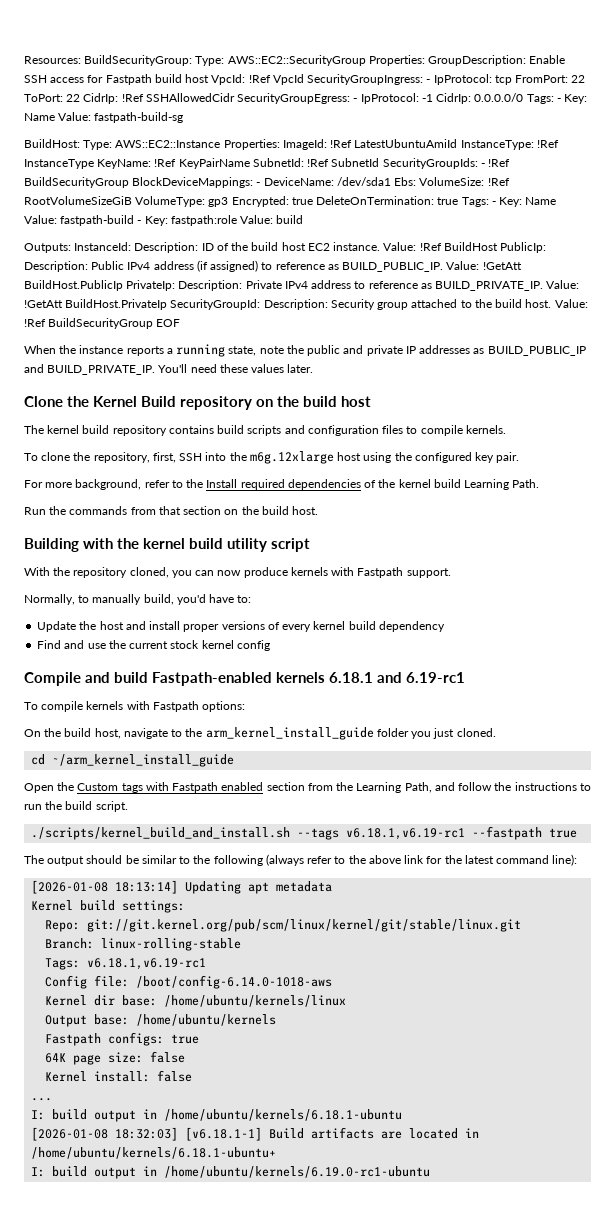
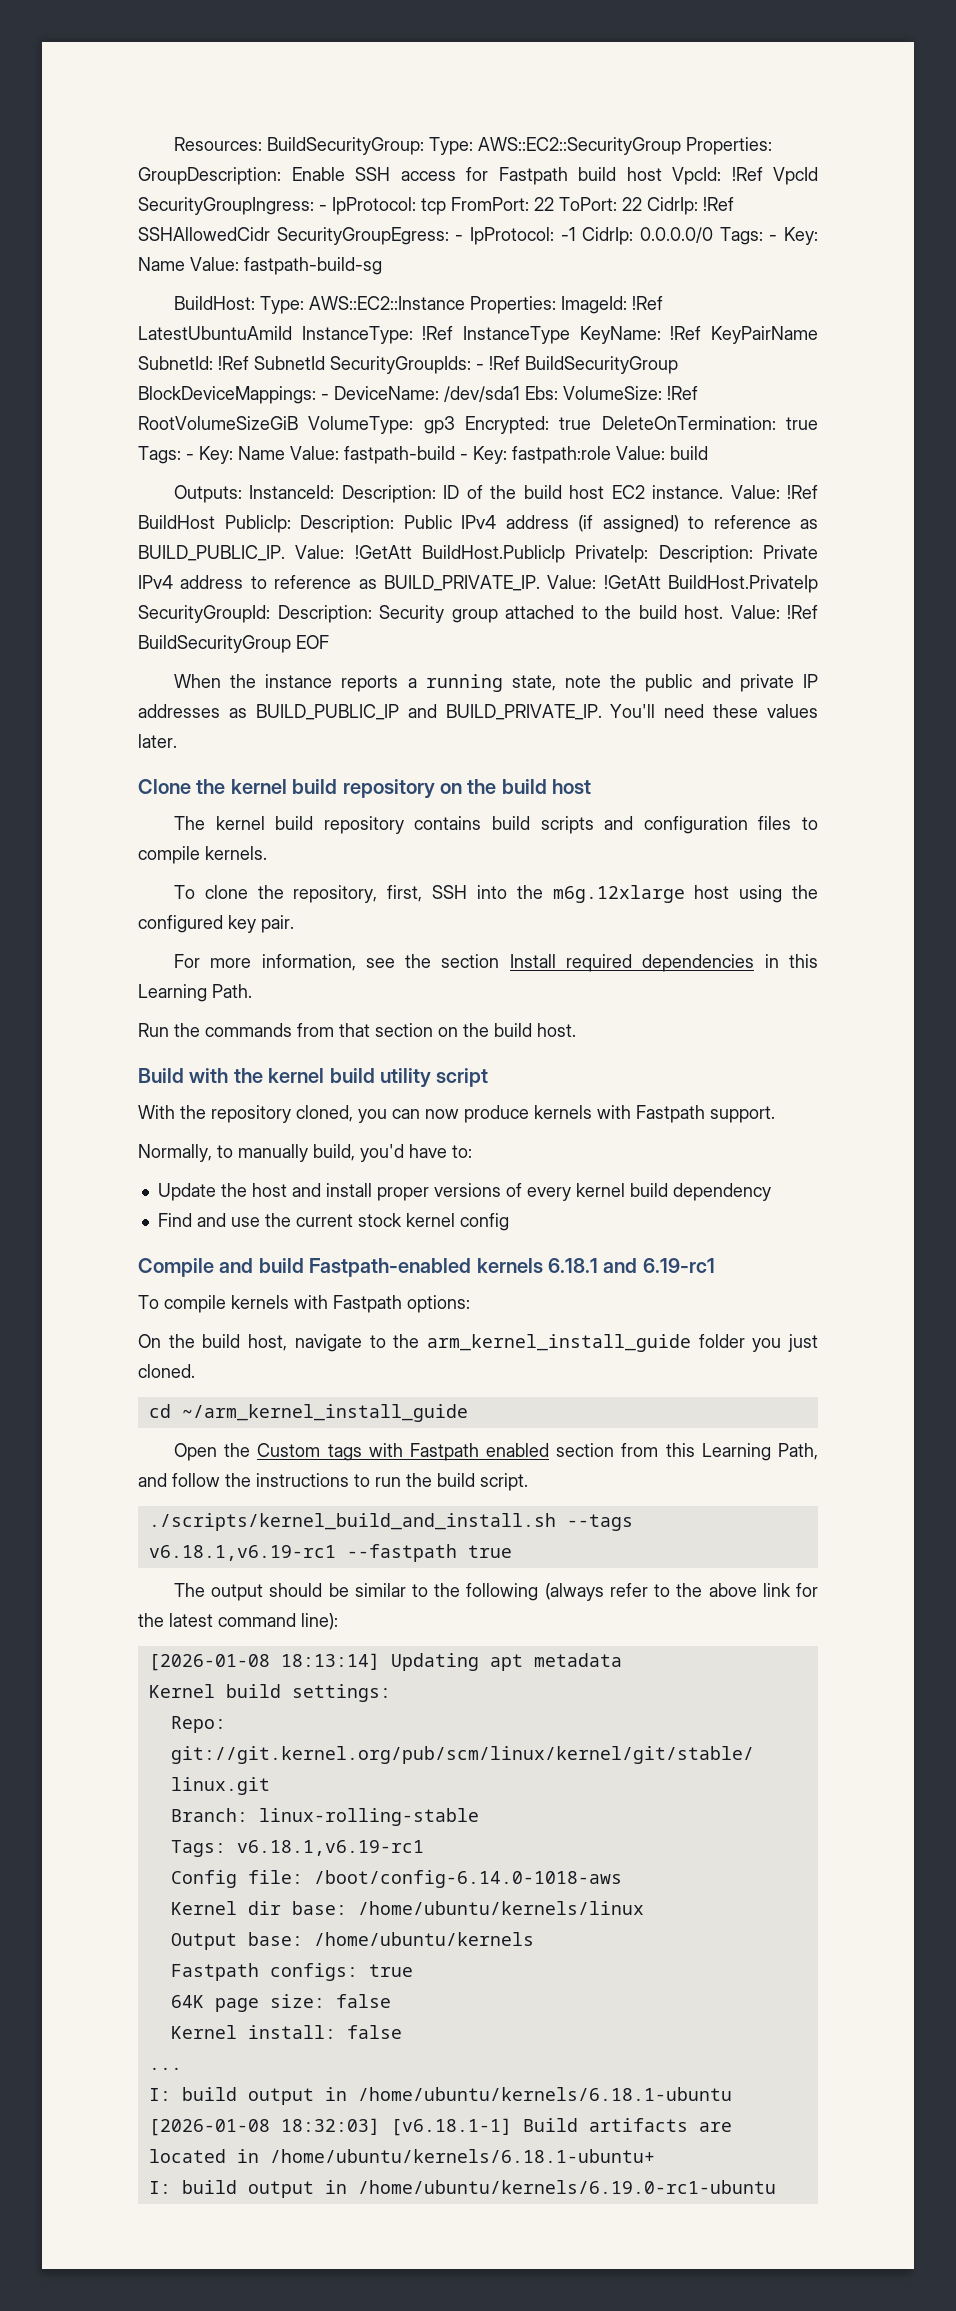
[93,396,177,407] Kernel Build -> [230,779,338,794] kernel build
[75,479,461,490] background, refer to the Install required dependencies of the kernel build -> [261,954,818,972] information, see the section Install required dependencies in this
[24,538,79,552] Building -> [138,1068,184,1083] Build
[336,782,354,791] the -> [665,1443,695,1457] this

